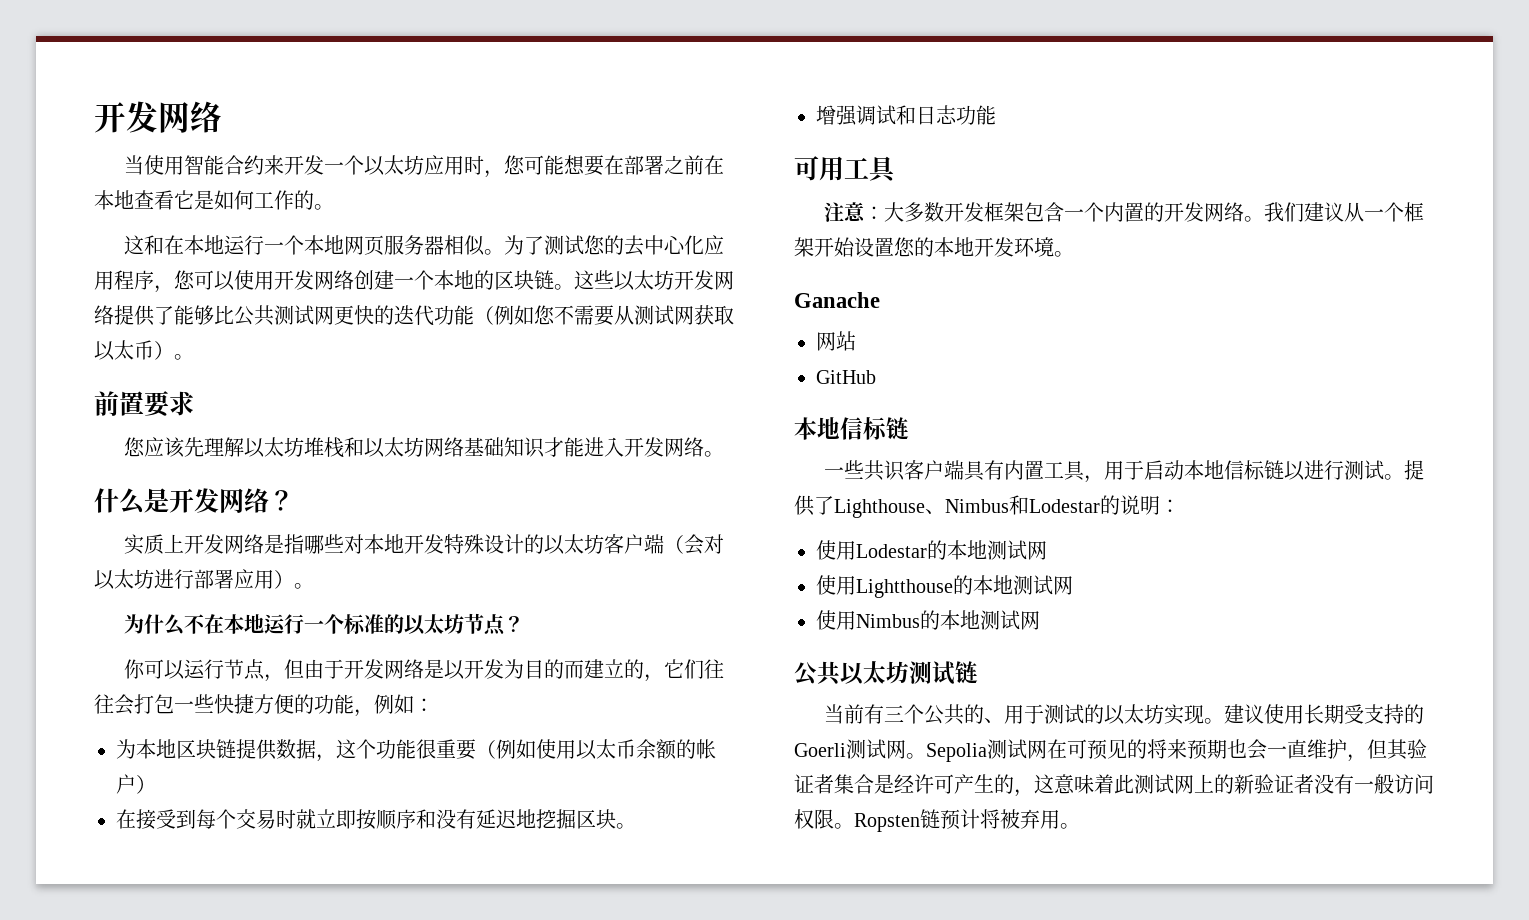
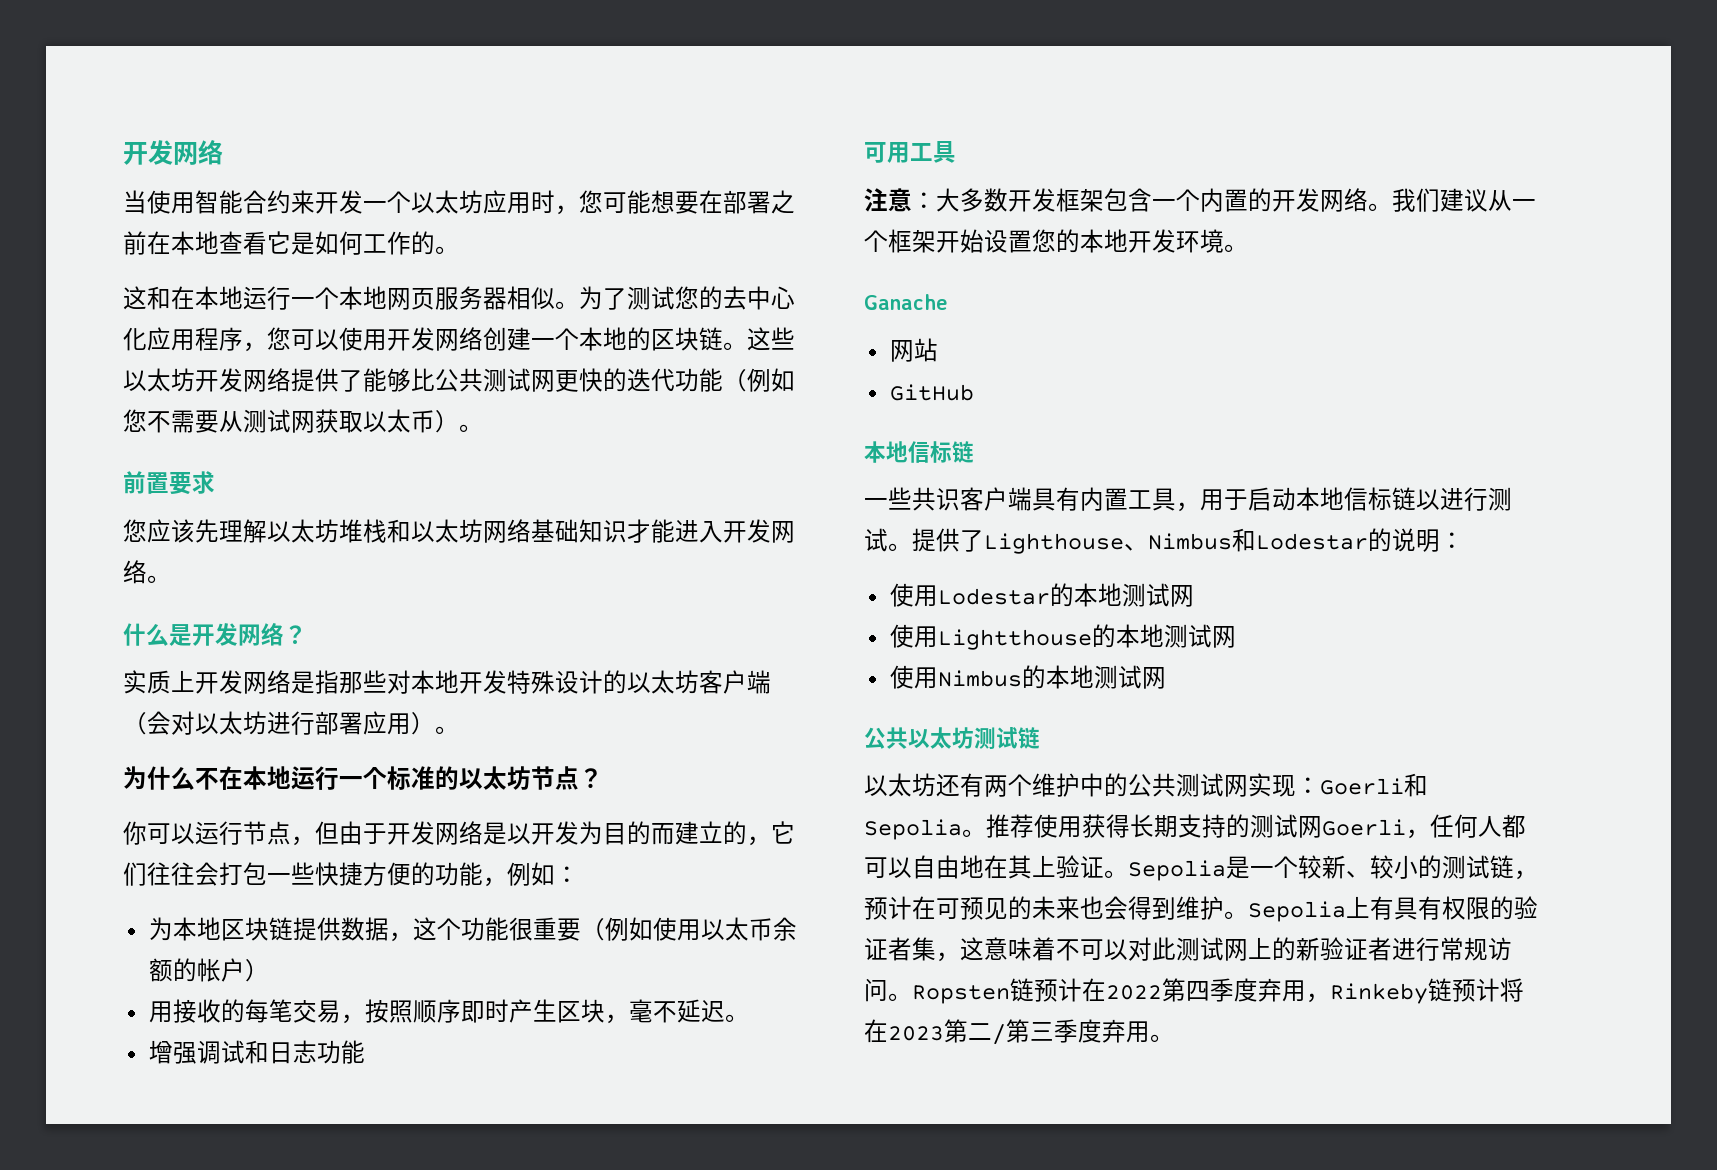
[303,535,324,554] 哪 -> [339,671,363,694] 那
[116,809,616,830] 在接受到每个交易时就立即按顺序和没有延迟地挖掘区块 -> [148,999,725,1024] 用接收的每笔交易，按照顺序即时产生区块，毫不延迟
[823,704,1424,725] [794,739,1427,762] [794,774,1014,794] 当前有三个公共的、用于测试的以太坊实现。建议使用长期受支持的Goerli测试网。Sepolia测试网在可预见的将来预期也会一直维护，但其验证者集合是经许可产生的 -> [864,773,1428,797] [864,814,1526,840] [864,855,1538,881] [864,896,1538,922] [864,937,936,961] 以太坊还有两个维护中的公共测试网实现：Goerli和Sepolia。推荐使用获得长期支持的测试网Goerli，任何人都可以自由地在其上验证。Sepolia是一个较新、较小的测试链，预计在可预见的未来也会得到维护。Sepolia上有具有权限的验证者集
(1114, 784) none -> [1056,937,1152,961] 不可以对
[1314,774,1434,794] [794,809,1020,832] 没有一般访问权限。Ropsten链预计将被 -> [1392,937,1512,961] [864,978,1524,1004] [864,1019,1102,1045] 进行常规访问。Ropsten链预计在2022第四季度弃用，Rinkeby链预计将在2023第二/第三季度

